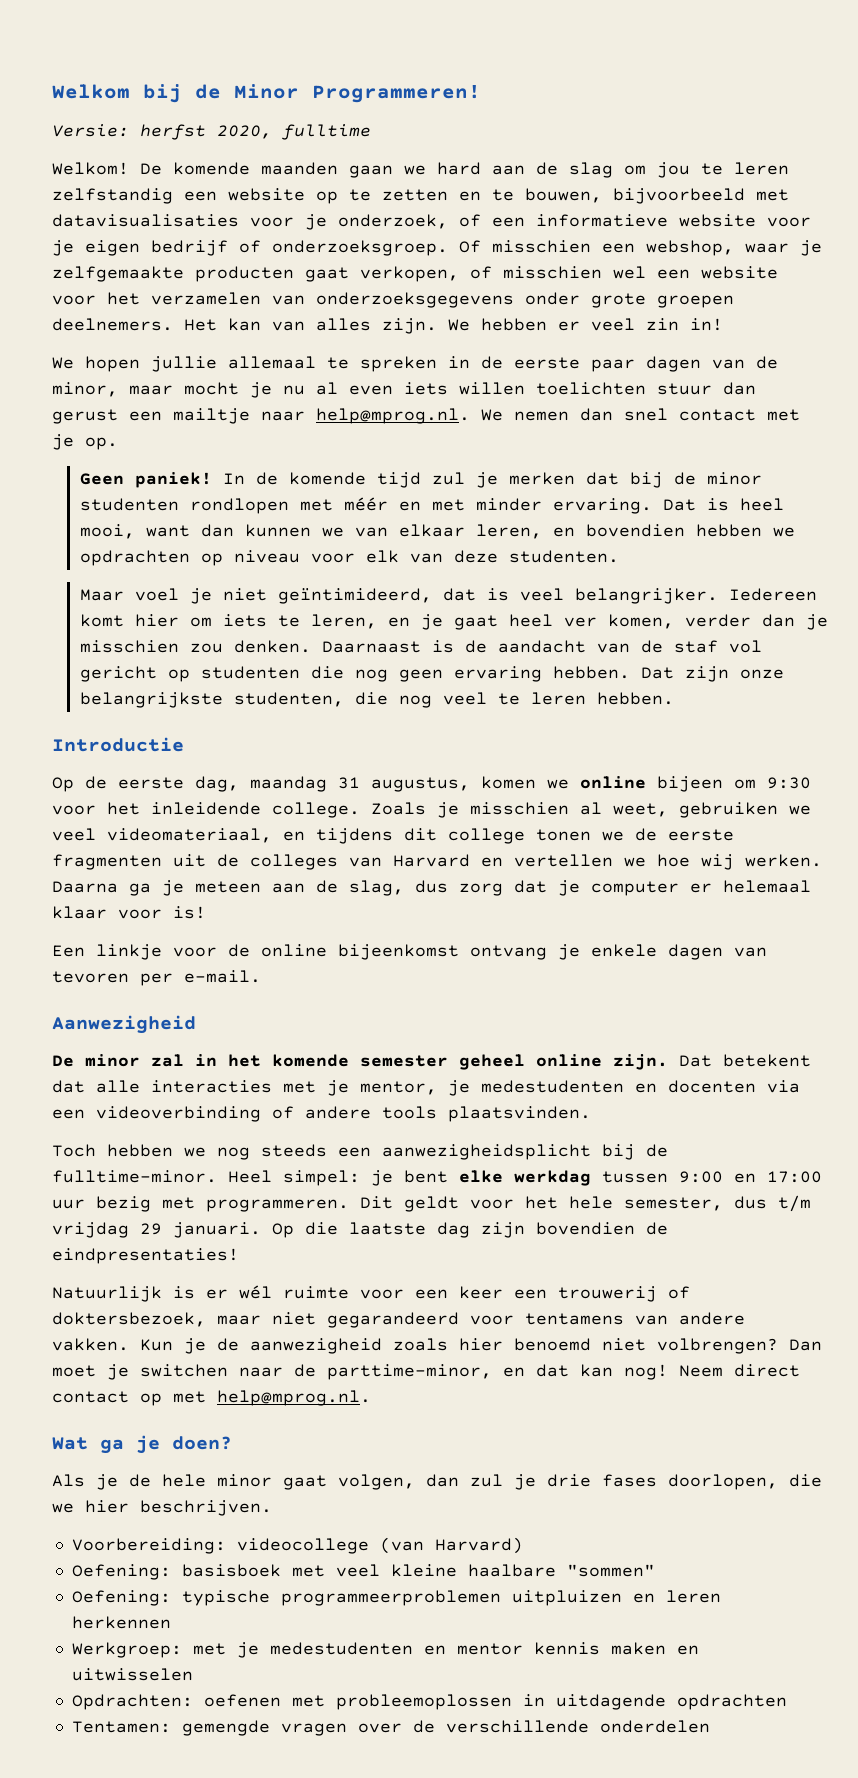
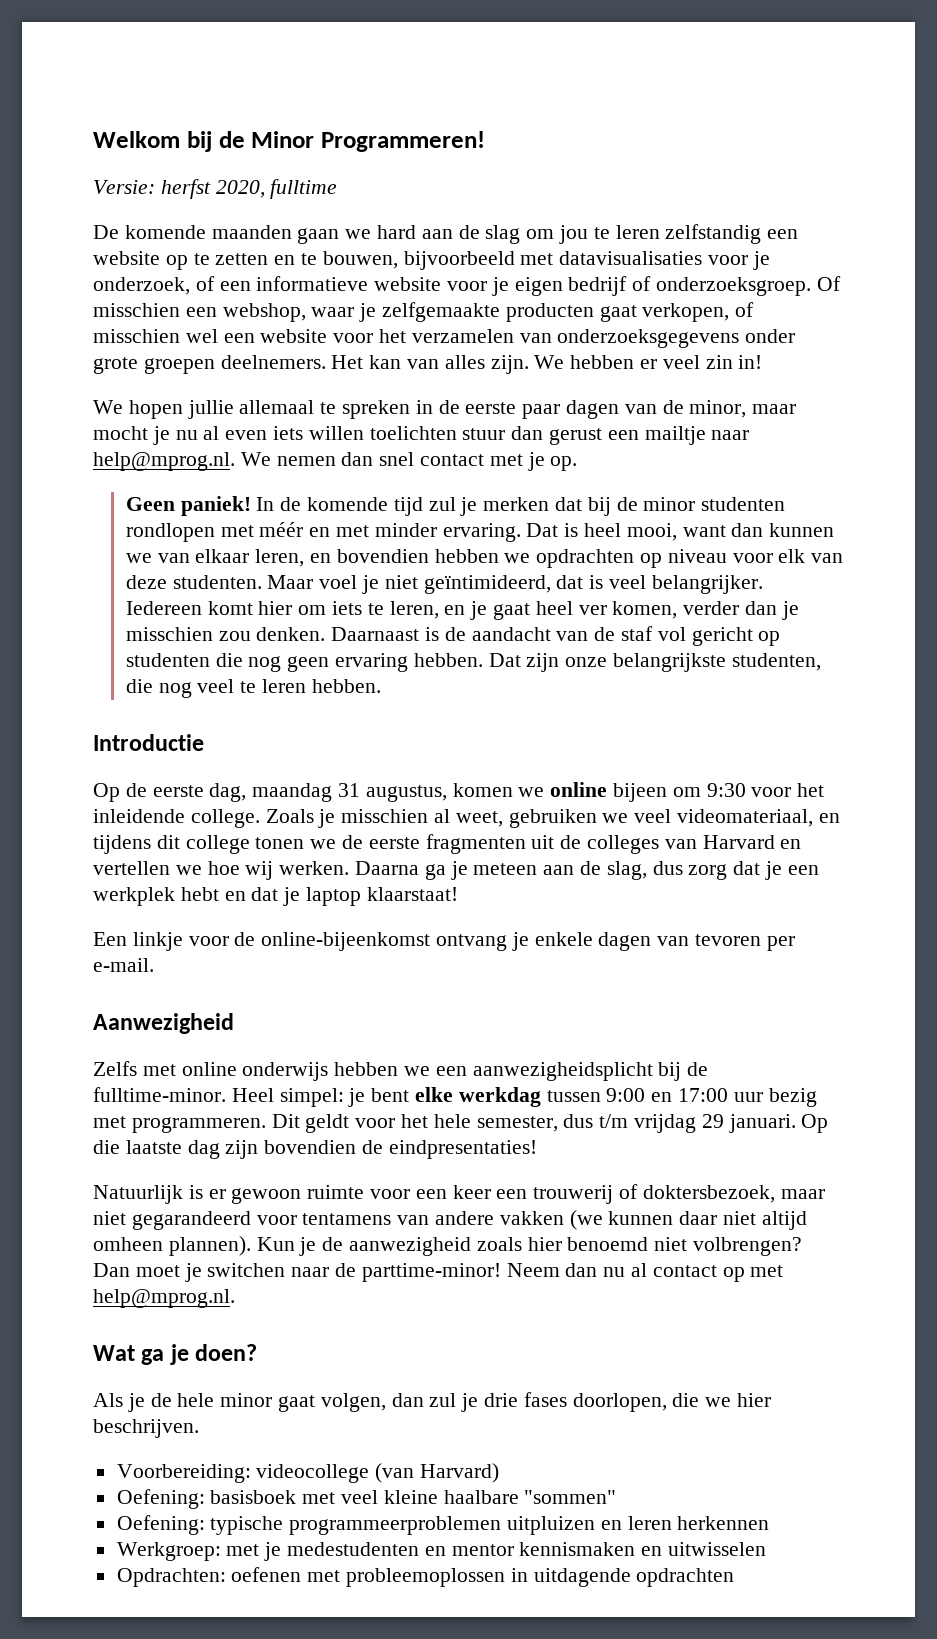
[52,162,129,175] Welkom! -> (338, 189) none
(619, 556) // -> (262, 582) none
[591,880,811,896] [52,906,206,919] computer er helemaal klaar voor is! -> [787,865,819,875] [93,887,458,906] een werkplek hebt en dat je laptop klaarstaat!
[261,944,459,960] online bijeenkomst -> [261,932,431,951] online-bijeenkomst
[52,1054,811,1070] [52,1080,800,1096] [52,1106,591,1122] [52,1144,327,1160] De minor zal in het komende semester geheel online zijn. Dat betekent dat alle interacties met je mentor, je medestudenten en docenten via een videoverbinding of andere tools plaatsvinden. // Toch hebben we nog steeds -> [93,1061,431,1081] Zelfs met online onderwijs hebben we
[239,1285,272,1299] wél -> [231,1188,302,1204] gewoon
[52,1338,129,1351] vakken. -> [499,1210,807,1230] [93,1236,251,1256] vakken (we kunnen daar niet altijd omheen plannen).
[327,1364,800,1380] parttime-minor, en dat kan nog! Neem direct -> [361,1263,648,1282] parttime-minor! Neem dan nu al
[533,1642,666,1655] kennis maken -> [519,1542,636,1556] kennismaken
[71,1720,710,1736] // Tentamen: gemengde vragen over de verschillende onderdelen -> (735, 1577) none

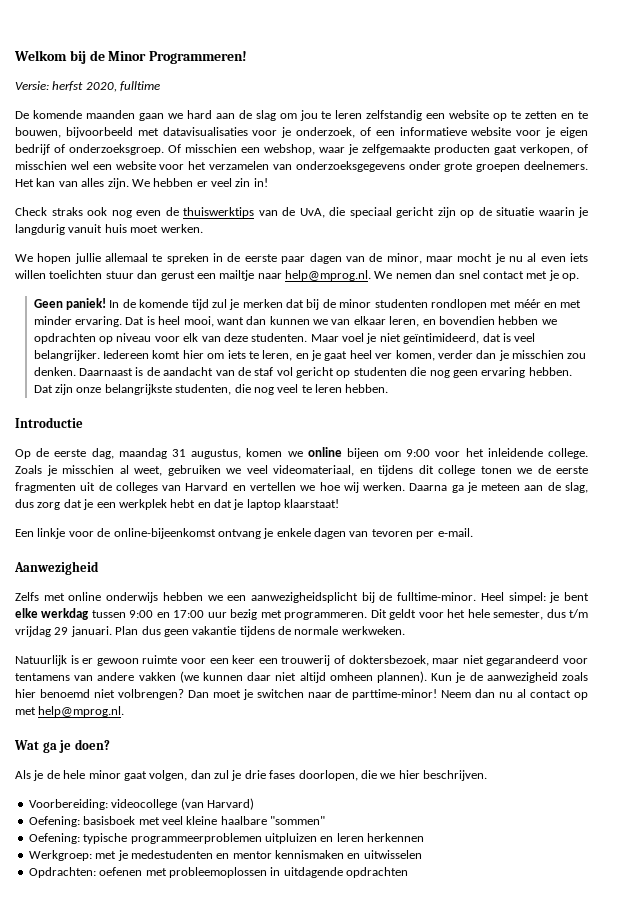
(763, 362) none -> [15,207,588,218] [15,224,203,235] // Check straks ook nog even de thuiswerktips van de UvA, die speciaal gericht zijn op de situatie waarin je langdurig vanuit huis moet werken.
[706,783,746,797] 9:30 -> [406,449,431,457] 9:00
[801,1114,829,1133] [93,1140,537,1159] Op die laatste dag zijn bovendien de eindpresentaties! -> [115,626,405,637] Plan dus geen vakantie tijdens de normale werkweken.

